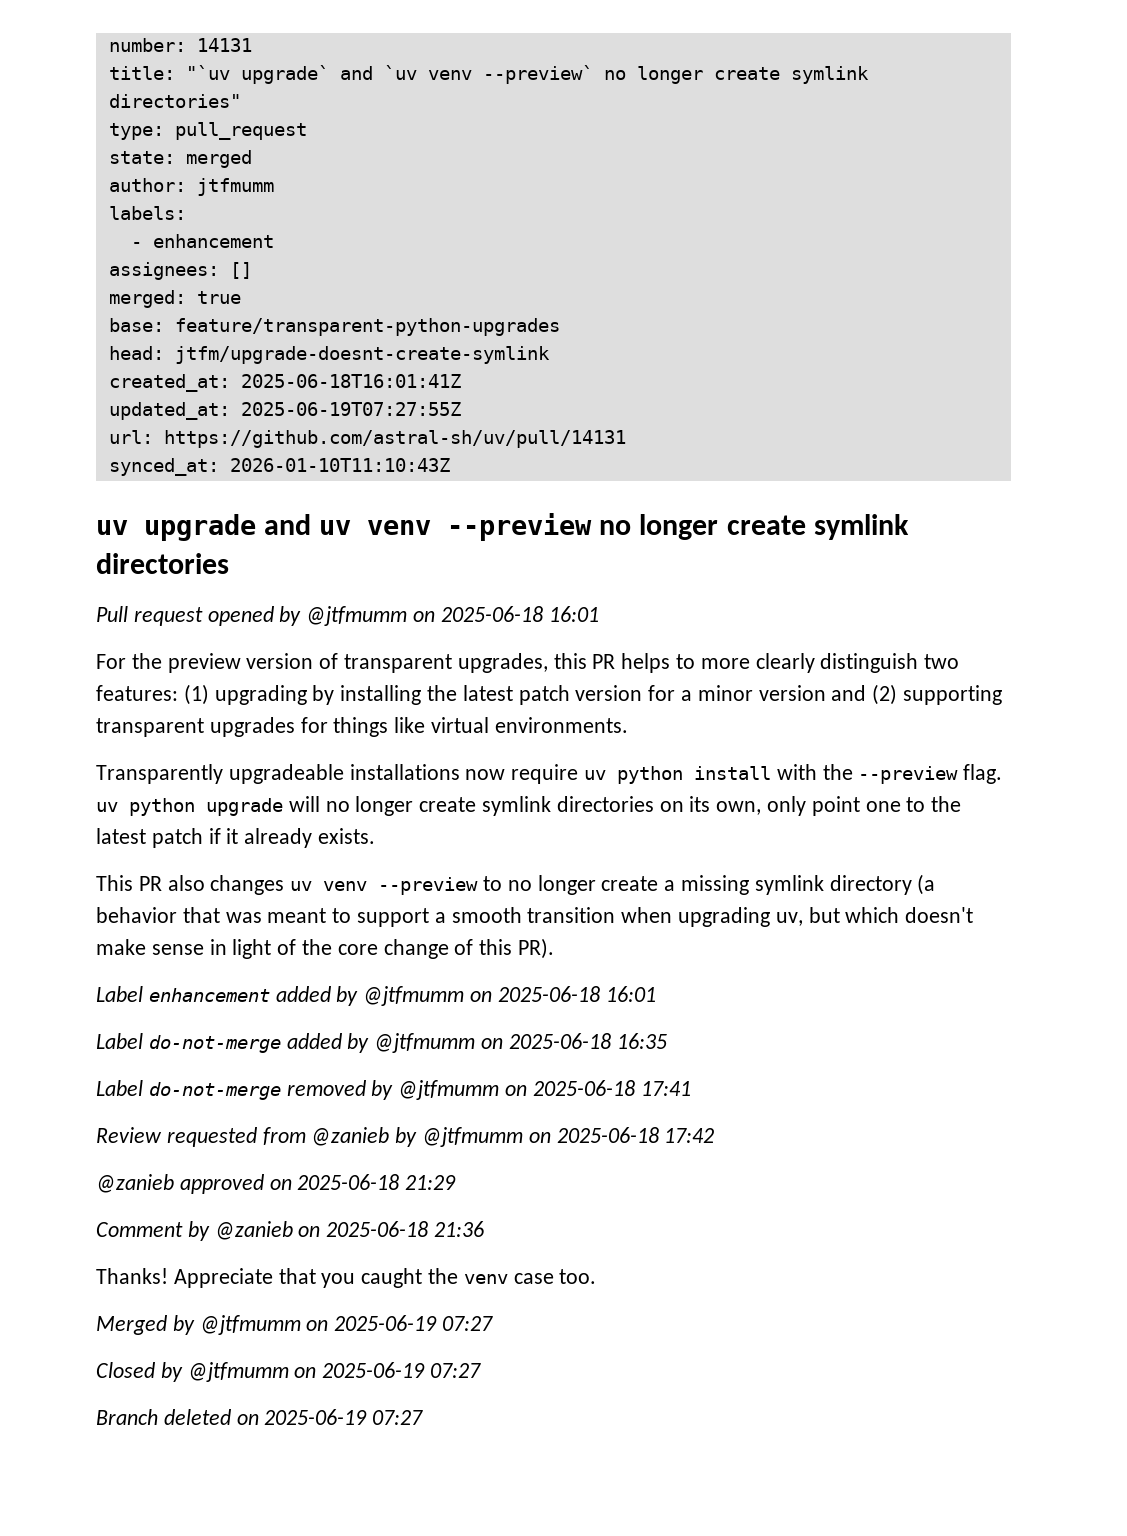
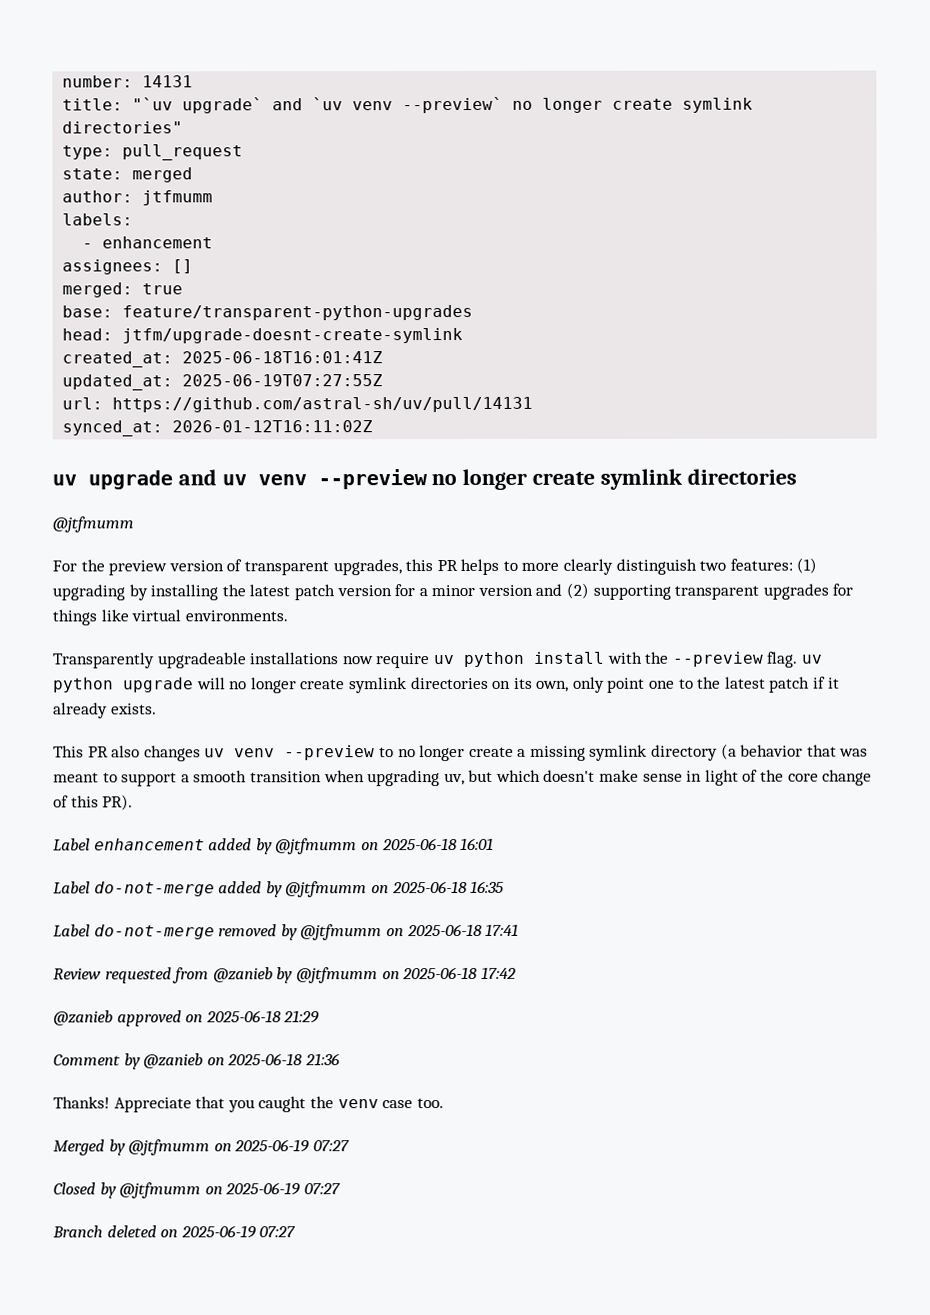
[229,458,450,472] 2026-01-10T11:10:43Z -> [172,420,374,433] 2026-01-12T16:11:02Z
[96,606,599,626] Pull request opened by @jtfmumm on 2025-06-18 16:01 -> [52,516,134,533] @jtfmumm

